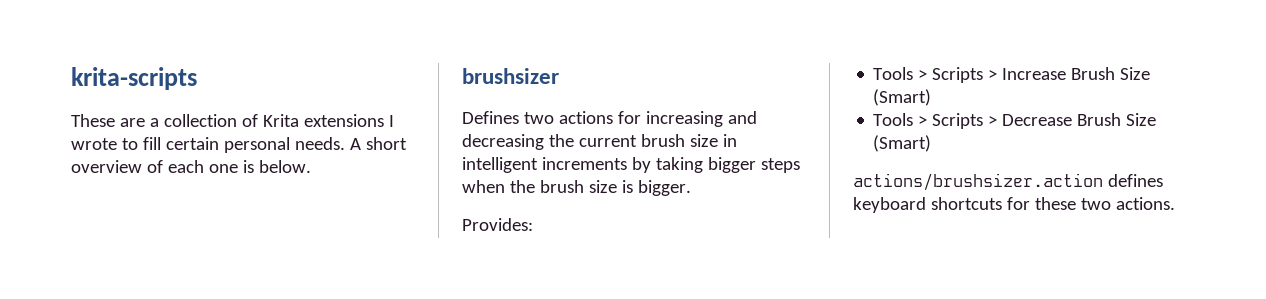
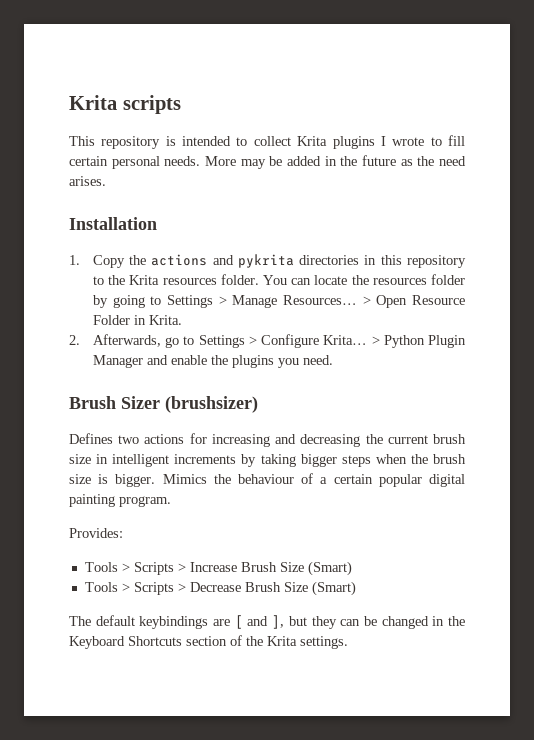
[71,67,197,90] [71,114,384,127] krita-scripts // These are a collection of Krita extensions -> [69,95,181,114] [69,136,375,149] Krita scripts // This repository is intended to collect Krita plugins
[349,137,407,150] [71,160,311,173] [462,68,559,84] A short overview of each one is below. // brushsizer -> [204,155,467,169] [69,176,106,186] [69,217,157,230] [69,254,467,268] [92,274,465,285] [92,295,465,308] [92,315,182,325] [69,334,466,348] [92,355,333,368] [69,396,258,413] More may be added in the future as the need arises. // Installation // 1. Copy the actions and pykrita directories in this repository to the Krita resources folder. You can locate the resources folder by going to Settings > Manage Resources… > Open Resource Folder in Krita. // 2. Afterwards, go to Settings > Configure Krita… > Python Plugin Manager and enable the plugins you need. // Brush Sizer (brushsizer)
(691, 188) none -> [162,473,465,487] [69,494,171,507] Mimics the behaviour of a certain popular digital painting program.
[853,173,1163,191] [853,197,1175,213] actions/brushsizer.action defines keyboard shortcuts for these two actions. -> [69,615,465,629] [69,635,348,649] The default keybindings are [ and ], but they can be changed in the Keyboard Shortcuts section of the Krita settings.

